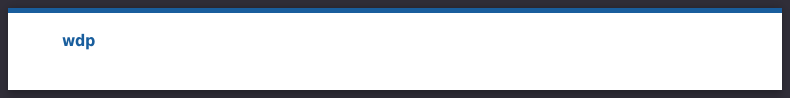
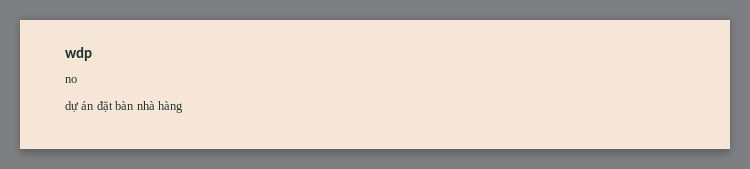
(95, 41) none -> [65,77,77,83] [65,101,183,113] // no // dự án đặt bàn nhà hàng

